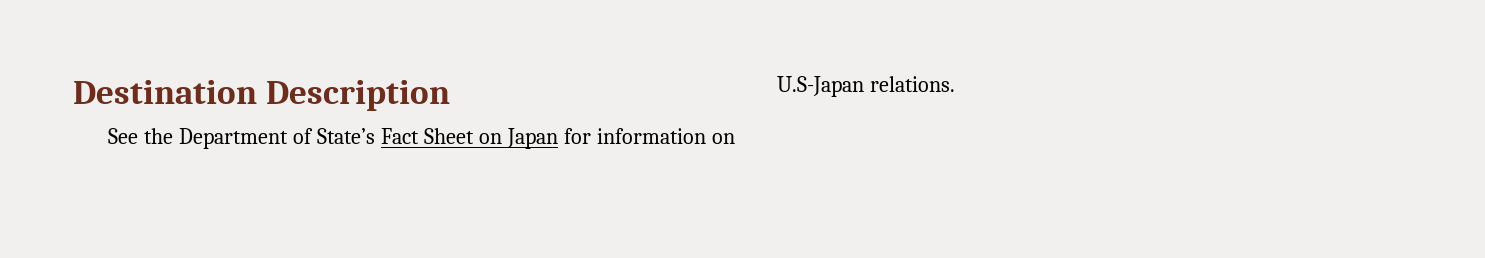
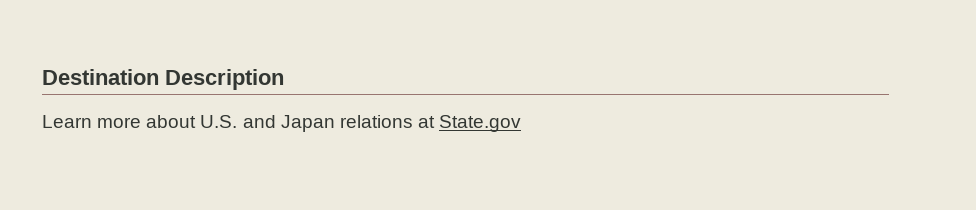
[108,128,735,149] [777,76,955,97] See the Department of State’s Fact Sheet on Japan for information on U.S-Japan relations. -> [42,115,522,132] Learn more about U.S. and Japan relations at State.gov

